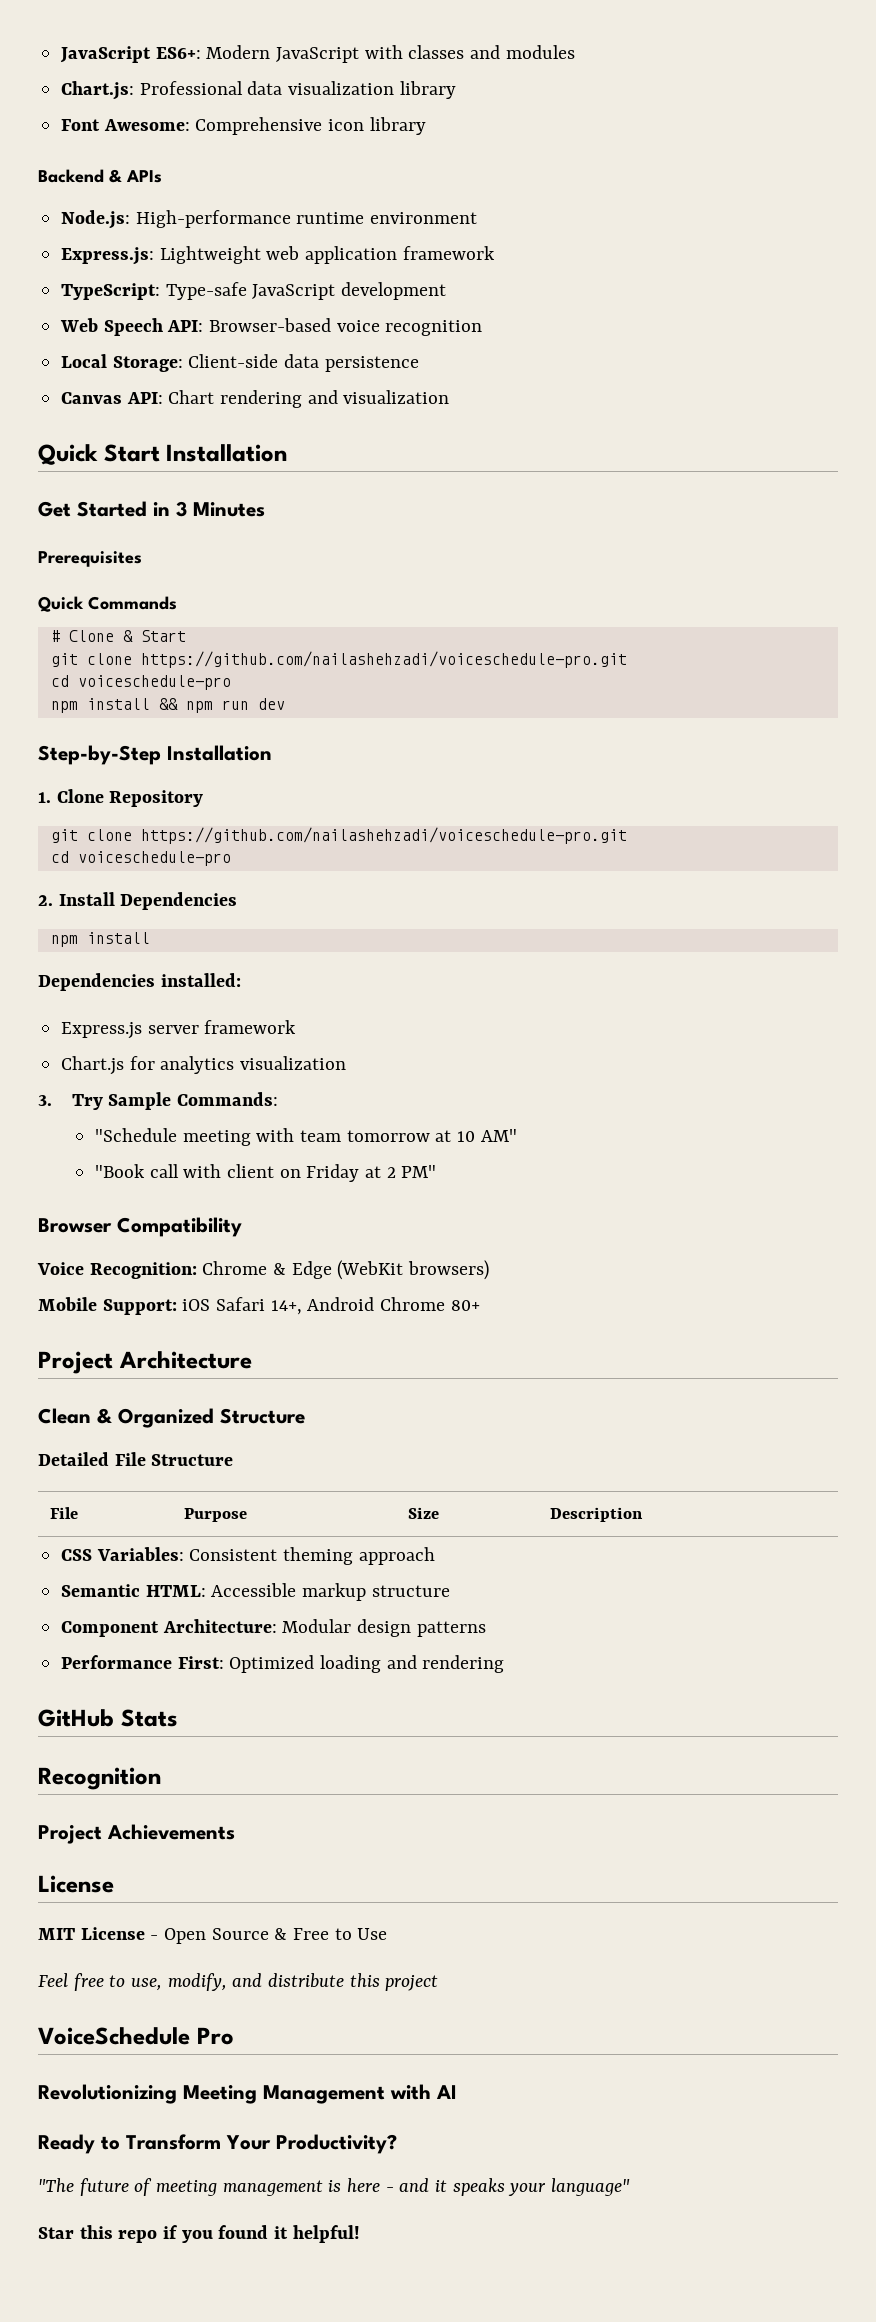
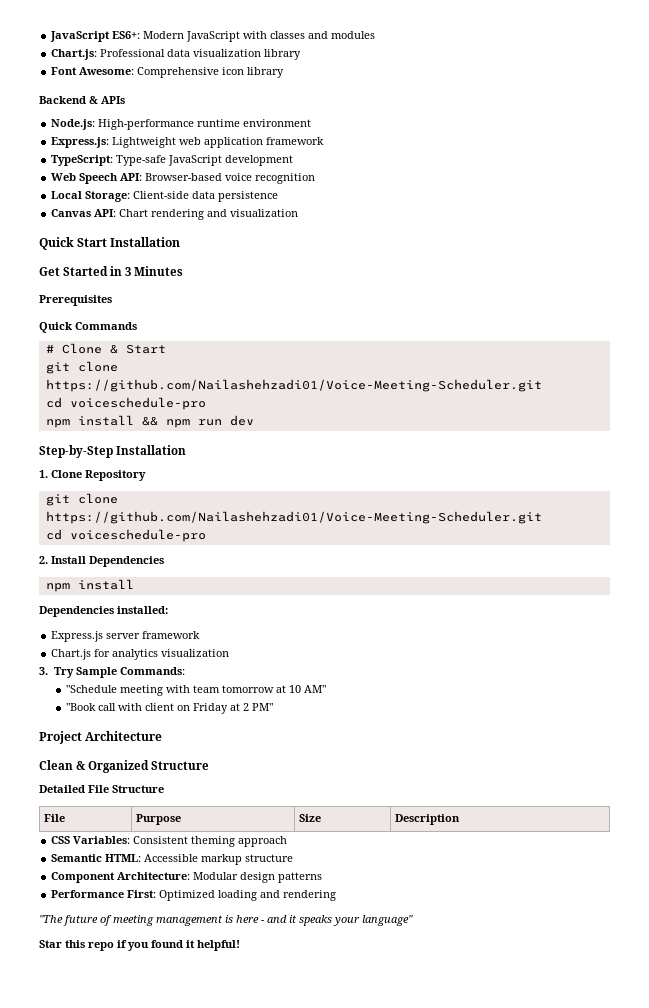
[140,651,627,668] https://github.com/nailashehzadi/voiceschedule-pro.git -> [45,379,542,392] https://github.com/Nailashehzadi01/Voice-Meeting-Scheduler.git
[140,827,627,844] https://github.com/nailashehzadi/voiceschedule-pro.git -> [45,511,542,524] https://github.com/Nailashehzadi01/Voice-Meeting-Scheduler.git
[38,1217,242,1237] [37,1260,490,1280] [38,1297,480,1315] // Browser Compatibility // Voice Recognition: Chrome & Edge (WebKit browsers) // Mobile Support: iOS Safari 14+, Android Chrome 80+ -> (274, 707) none
[38,1709,178,1727] [38,1767,161,1790] [38,1824,235,1844] [38,1875,114,1893] [38,1927,388,1944] [38,1973,439,1991] [38,2027,234,2045] [38,2084,457,2104] [38,2134,397,2154] // GitHub Stats // Recognition // Project Achievements // License // MIT License - Open Source & Free to Use // Feel free to use, modify, and distribute this project // VoiceSchedule Pro // Revolutionizing Meeting Management with AI // Ready to Transform Your Productivity? -> (337, 895) none

